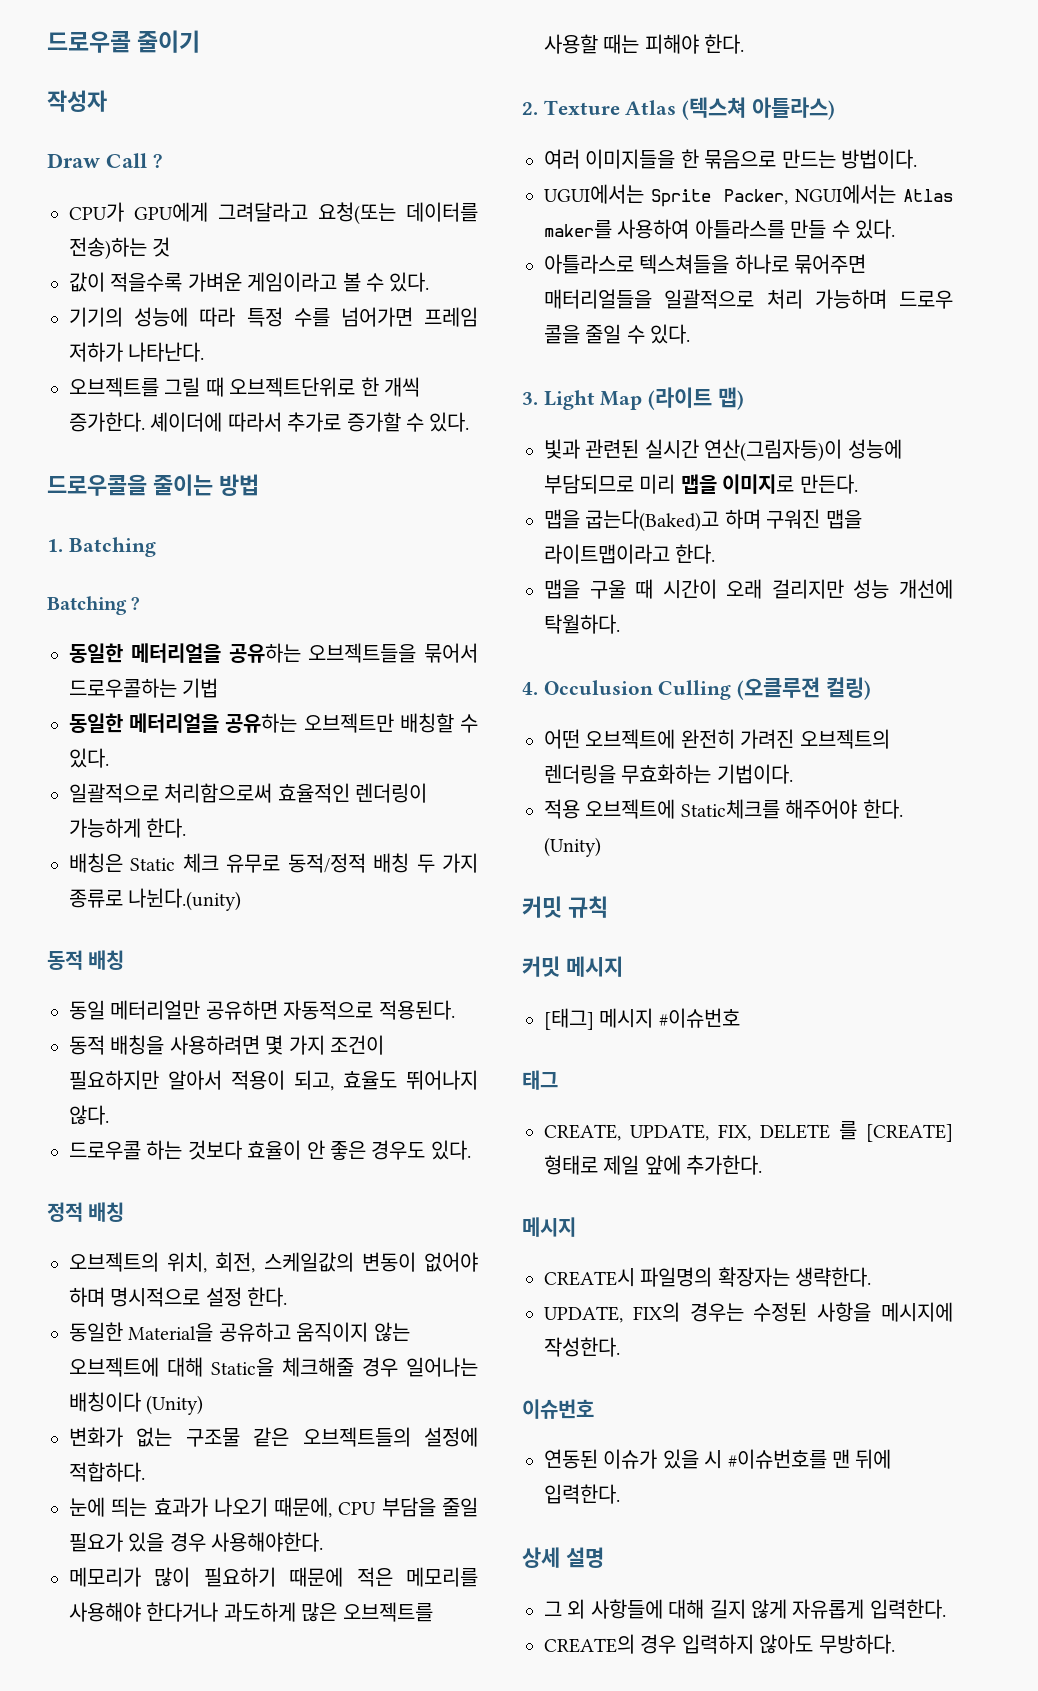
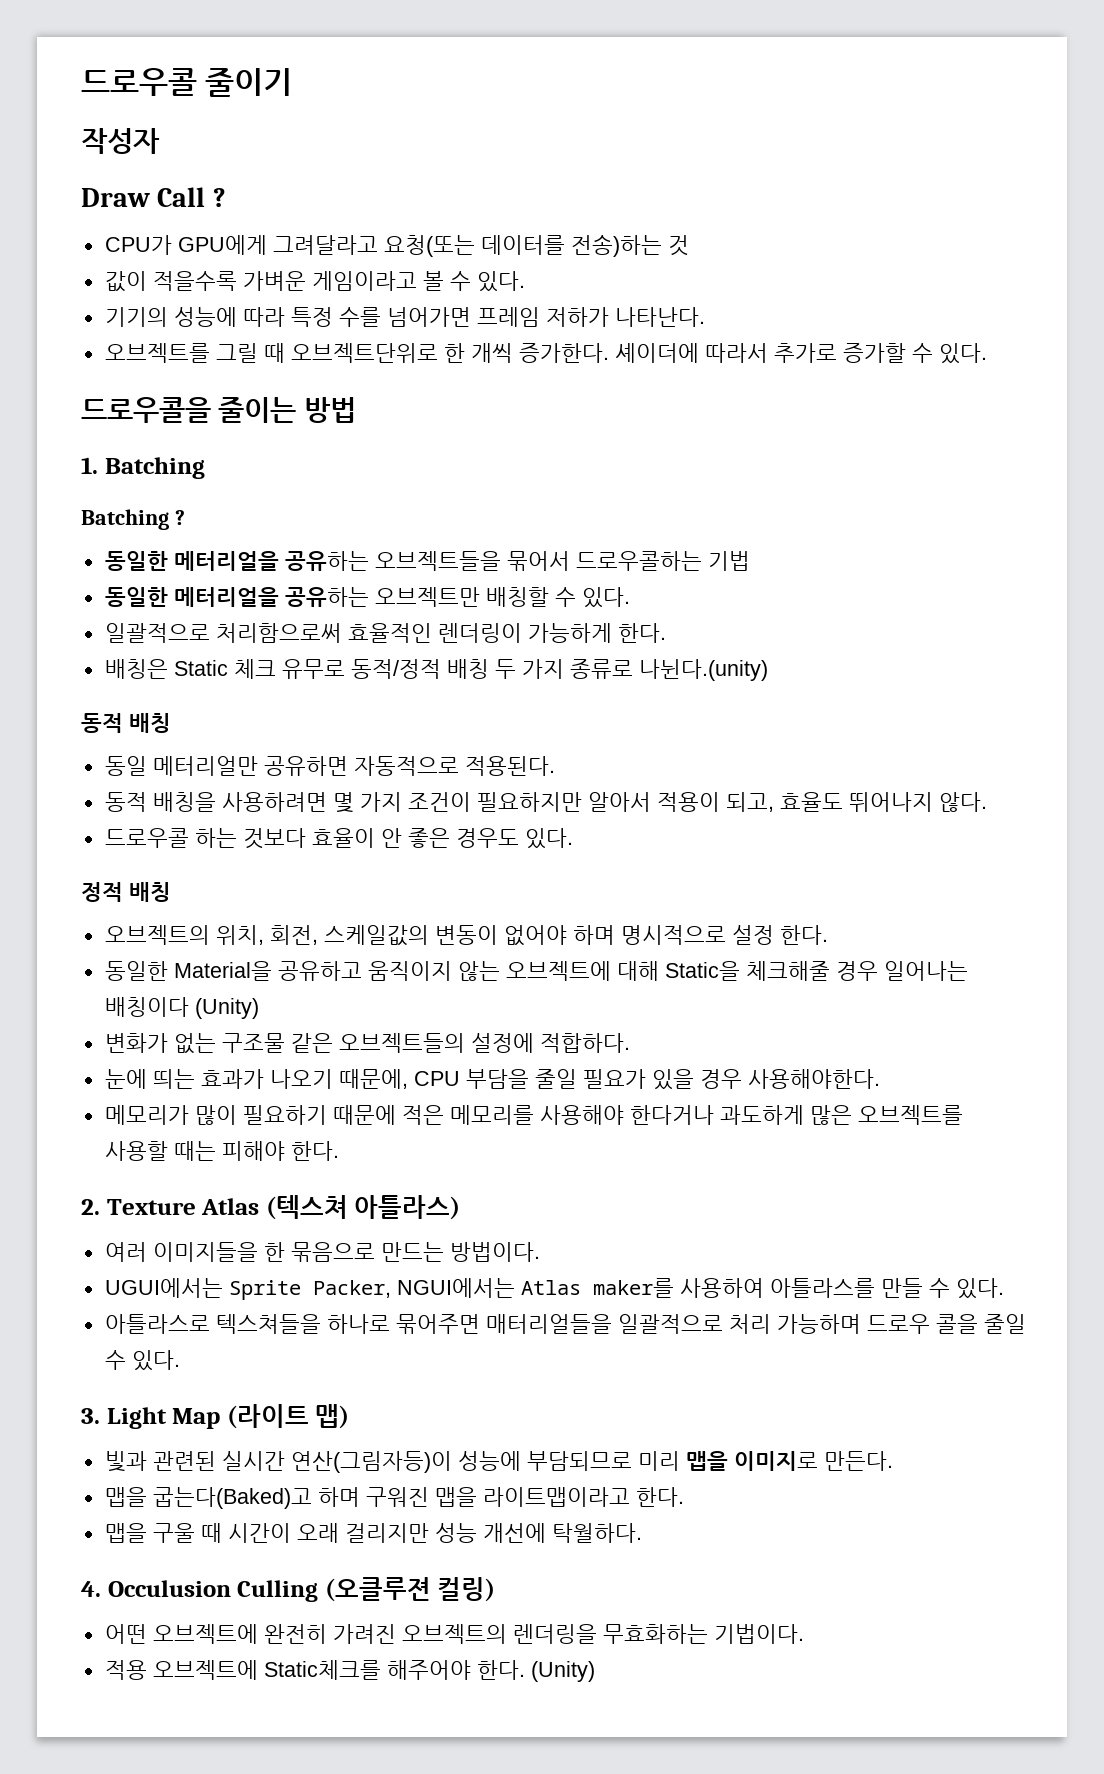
[522,896,608,918] [522,956,623,977] [544,1008,740,1030] [522,1070,558,1090] [544,1121,953,1142] [544,1155,763,1175] [522,1217,576,1237] [544,1267,872,1287] [544,1302,953,1323] [544,1337,620,1357] [522,1399,594,1419] [544,1449,892,1469] [544,1484,620,1504] [522,1547,604,1568] [544,1599,946,1619] [544,1634,895,1654] // 커밋 규칙 // 커밋 메시지 // [태그] 메시지 #이슈번호 // 태그 // CREATE, UPDATE, FIX, DELETE 를 [CREATE] 형태로 제일 앞에 추가한다. // 메시지 // CREATE시 파일명의 확장자는 생략한다. // UPDATE, FIX의 경우는 수정된 사항을 메시지에 작성한다. // 이슈번호 // 연동된 이슈가 있을 시 #이슈번호를 맨 뒤에 입력한다. // 상세 설명 // 그 외 사항들에 대해 길지 않게 자유롭게 입력한다. // CREATE의 경우 입력하지 않아도 무방하다. -> (595, 1671) none

